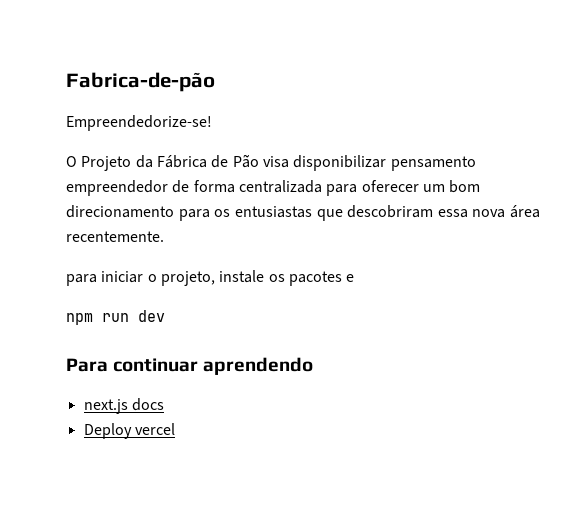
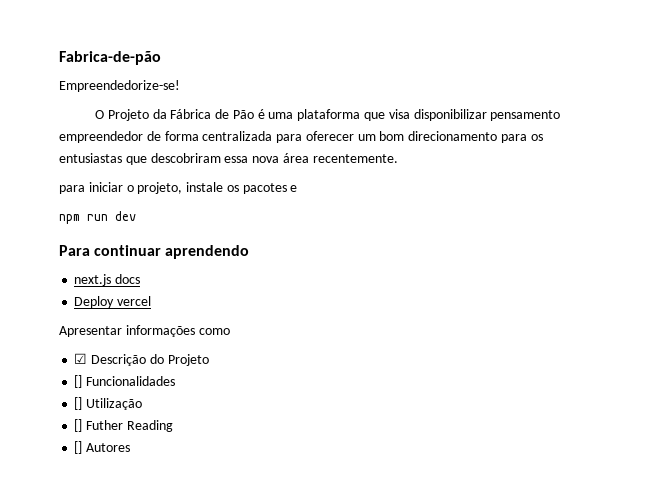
(259, 161) none -> [257,109,385,121] é uma plataforma que
(175, 429) none -> [59,325,230,337] [74,353,209,366] [74,375,176,388] [74,397,143,410] [74,419,173,432] [74,441,131,454] // Apresentar informações como // ☑ Descrição do Projeto // [] Funcionalidades // [] Utilização // [] Futher Reading // [] Autores

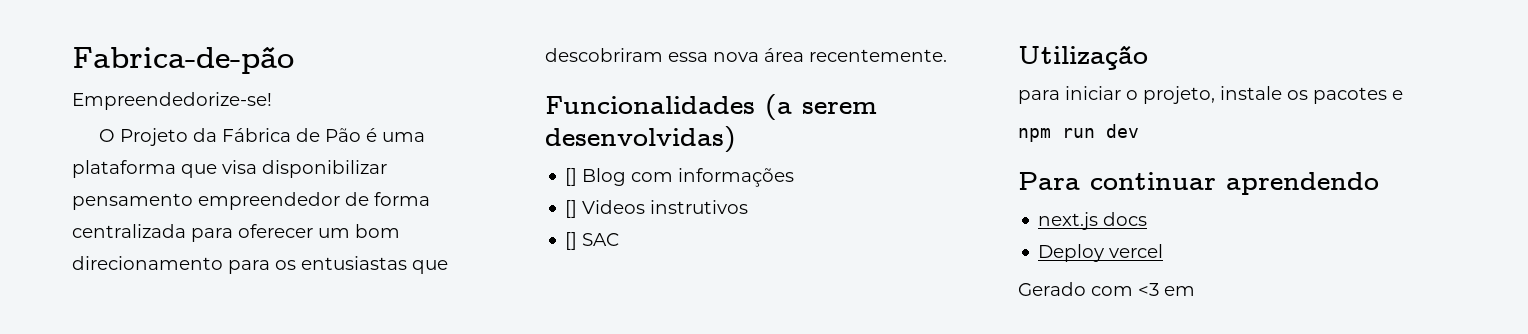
(398, 158) none -> [545,94,877,120] [545,126,736,153] [565,168,795,187] [565,200,749,218] [565,232,620,250] [1018,45,1148,70] // Funcionalidades (a serem desenvolvidas) // [] Blog com informações // [] Videos instrutivos // [] SAC // Utilização
[59,325,230,337] [74,353,209,366] [74,375,176,388] [74,397,143,410] [74,419,173,432] [74,441,131,454] Apresentar informações como // ☑ Descrição do Projeto // [] Funcionalidades // [] Utilização // [] Futher Reading // [] Autores -> [1018,282,1195,296] Gerado com <3 em

